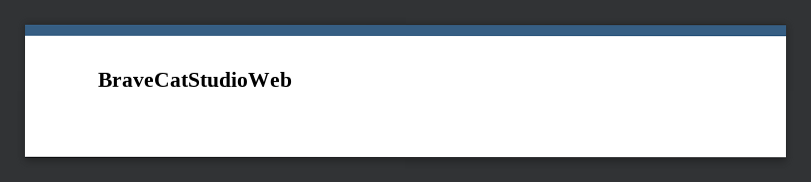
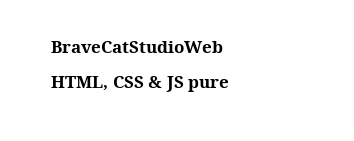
(293, 79) none -> [51,76,230,92] // HTML, CSS & JS pure

